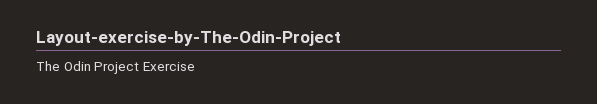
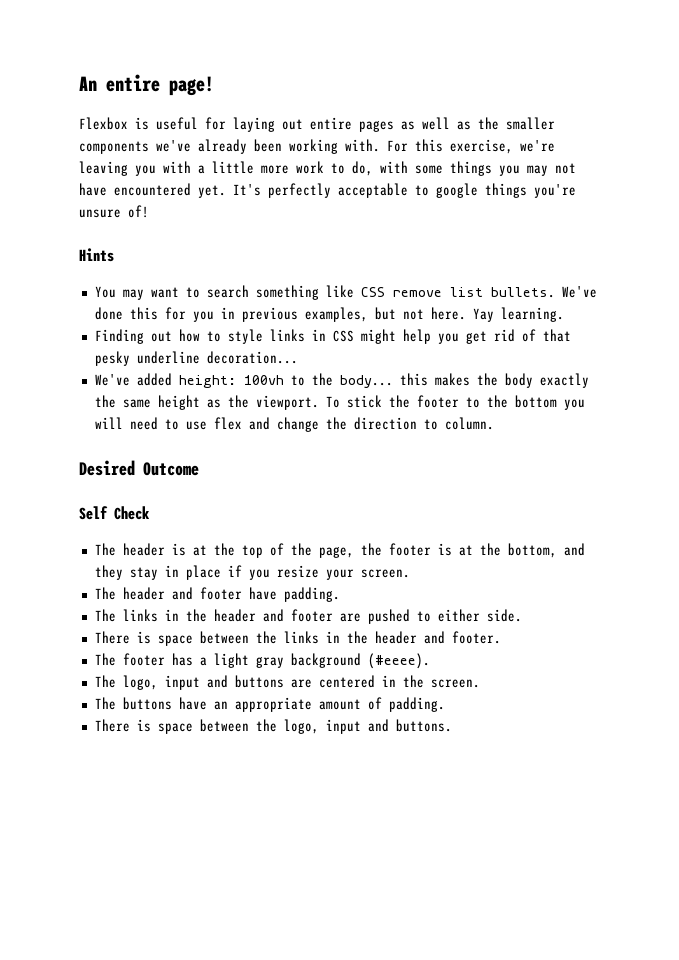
[36,31,341,46] [36,61,195,74] Layout-exercise-by-The-Odin-Project // The Odin Project Exercise -> [79,74,214,96] [79,117,555,132] [79,139,555,154] [79,161,576,176] [79,183,576,198] [79,205,149,218] [79,248,114,262] [94,285,597,300] [94,307,564,322] [94,329,571,344] [94,351,298,366] [94,373,589,388] [94,395,585,410] [94,417,494,432] [79,460,199,476] [79,506,150,520] [94,543,585,558] [94,565,410,580] [94,587,340,602] [94,609,522,624] [94,631,501,646] [94,653,430,669] [94,675,480,690] [94,697,445,712] [94,719,452,734] An entire page! // Flexbox is useful for laying out entire pages as well as the smaller components we've already been working with. For this exercise, we're leaving you with a little more work to do, with some things you may not have encountered yet. It's perfectly acceptable to google things you're unsure of! // Hints // You may want to search something like CSS remove list bullets. We've done this for you in previous examples, but not here. Yay learning. // Finding out how to style links in CSS might help you get rid of that pesky underline decoration... // We've added height: 100vh to the body... this makes the body exactly the same height as the viewport. To stick the footer to the bottom you will need to use flex and change the direction to column. // Desired Outcome // Self Check // The header is at the top of the page, the footer is at the bottom, and they stay in place if you resize your screen. // The header and footer have padding. // The links in the header and footer are pushed to either side. // There is space between the links in the header and footer. // The footer has a light gray background (#eeee). // The logo, input and buttons are centered in the screen. // The buttons have an appropriate amount of padding. // There is space between the logo, input and buttons.

